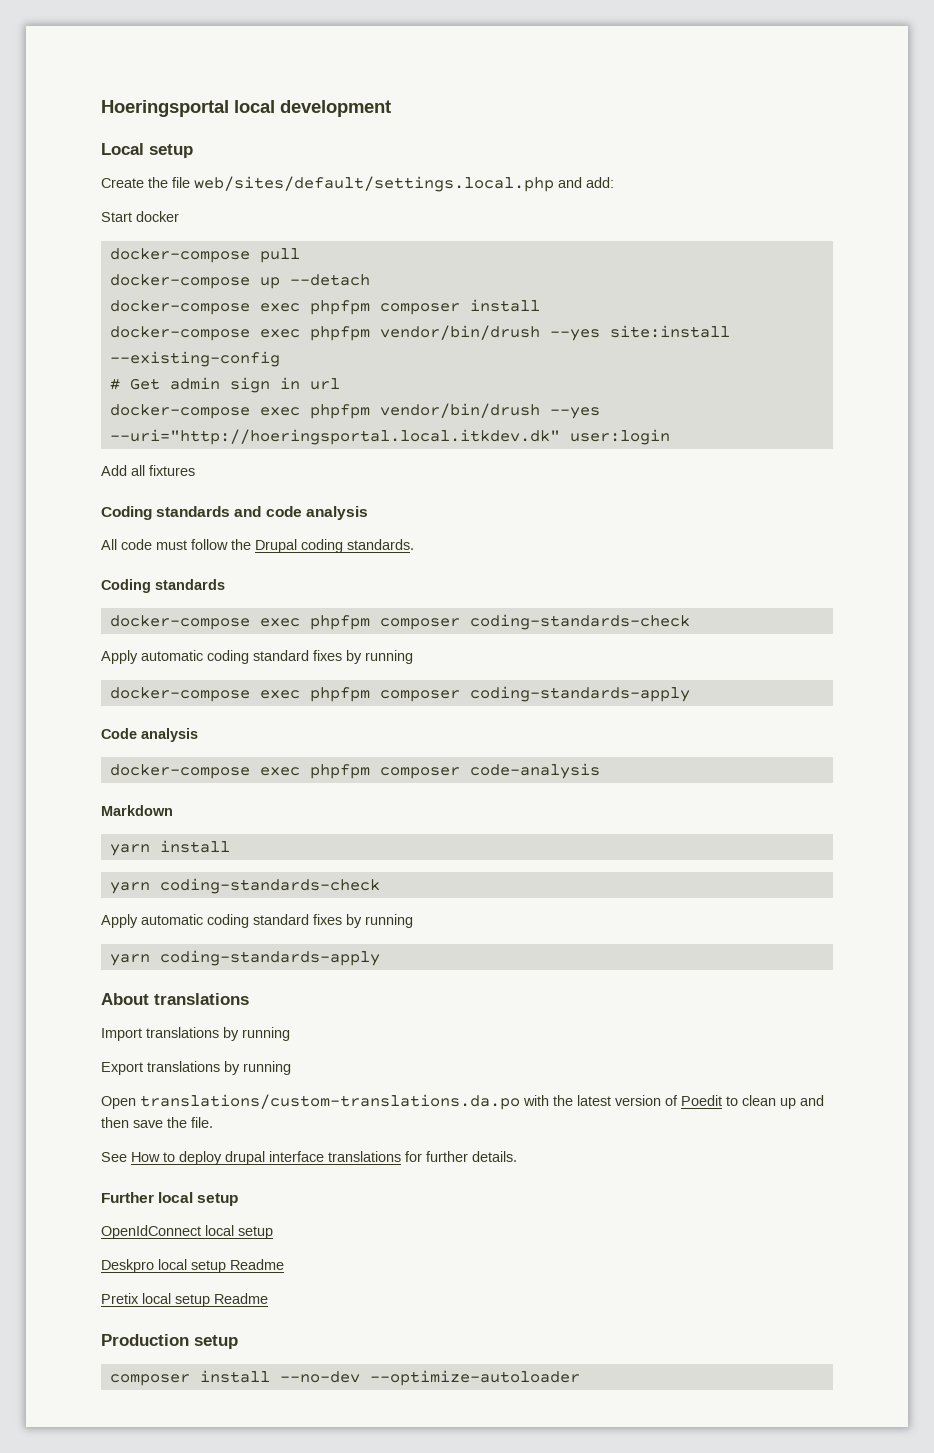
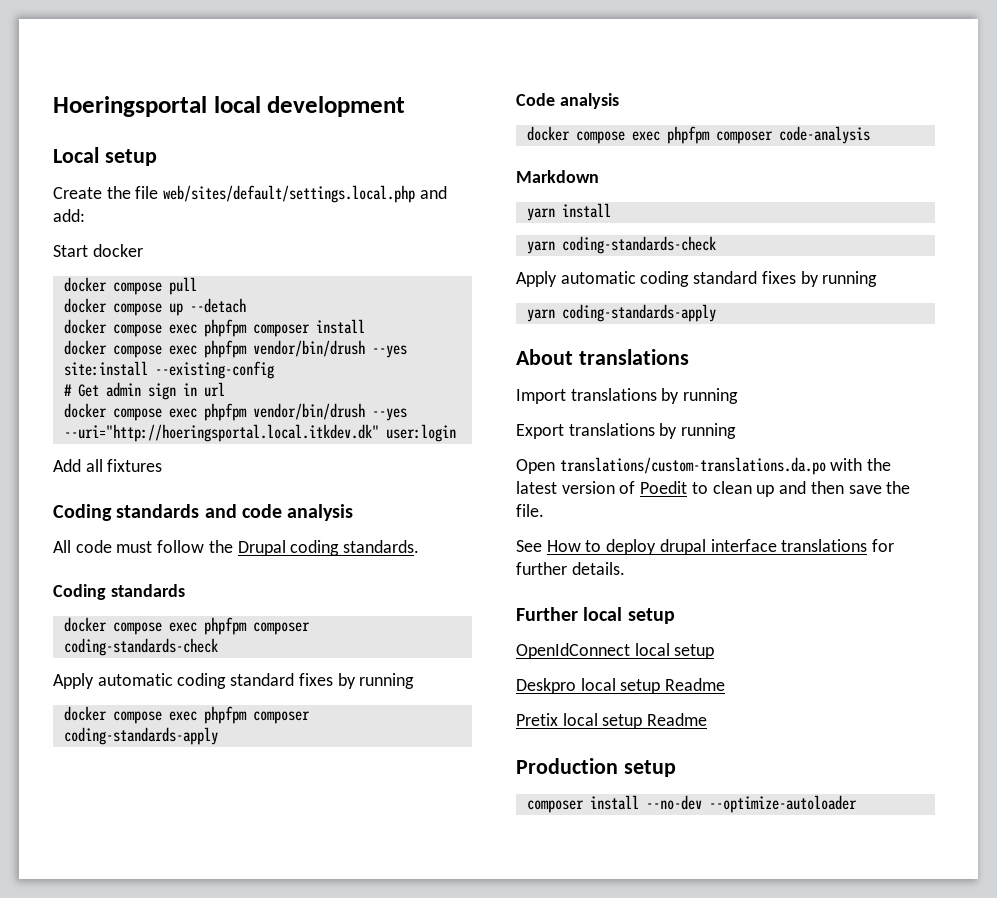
[109,248,250,263] docker-compose -> [63,277,162,295] docker compose
[109,274,250,289] docker-compose -> [63,298,162,316] docker compose
[109,300,250,315] docker-compose -> [63,319,162,337] docker compose
[109,326,250,341] docker-compose -> [63,340,162,358] docker compose
[109,404,250,419] docker-compose -> [63,403,162,421] docker compose
[109,615,250,630] docker-compose -> [63,617,162,635] docker compose
[109,687,250,702] docker-compose -> [63,706,162,724] docker compose
[109,764,250,779] docker-compose -> [526,126,625,144] docker compose

